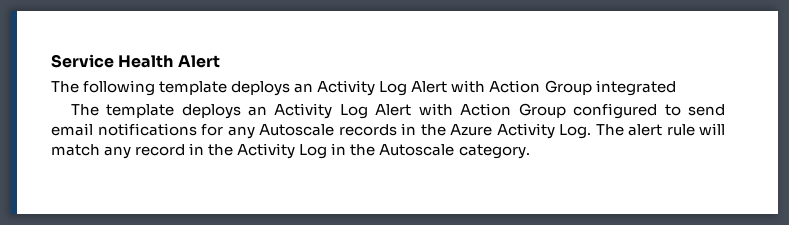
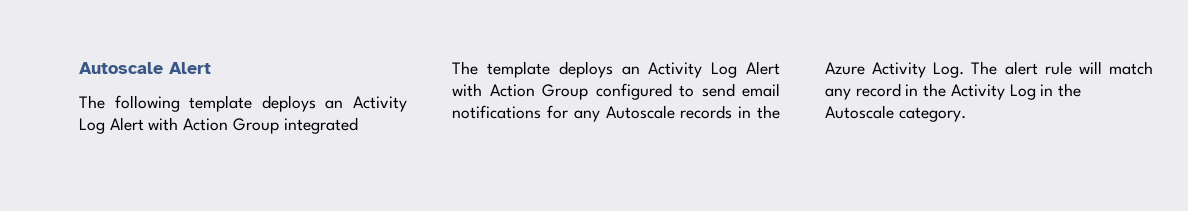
[51,54,174,68] Service Health -> [79,62,163,74] Autoscale

